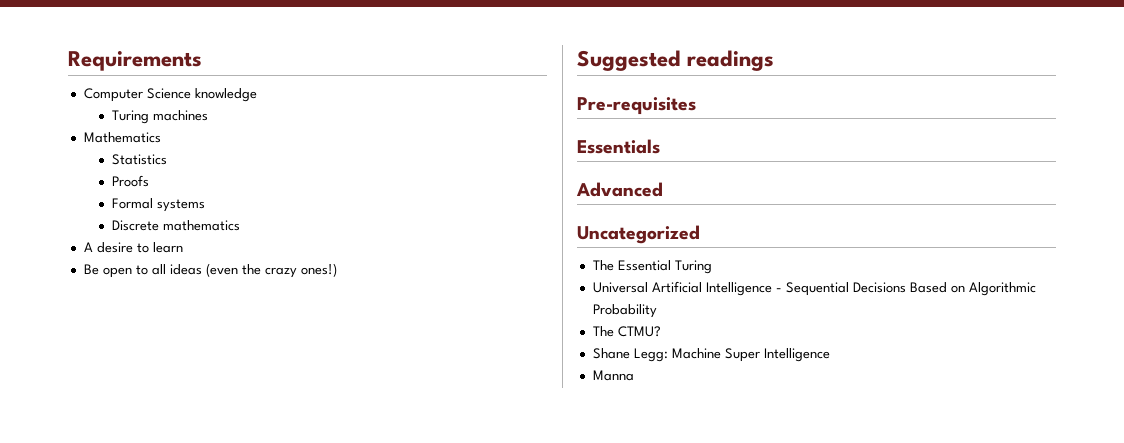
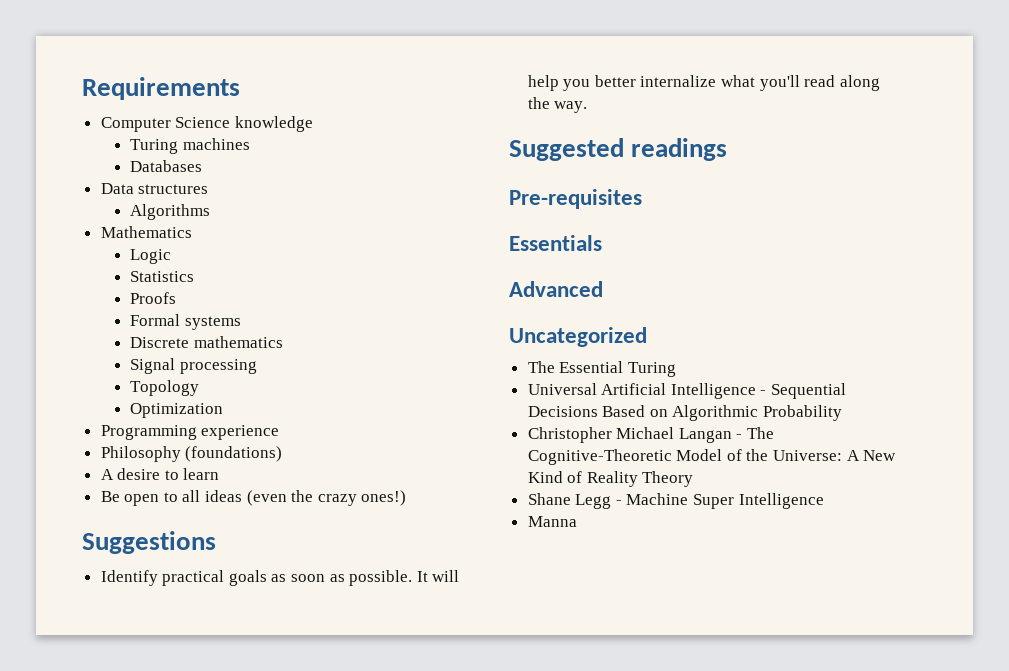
(208, 115) none -> [130,160,203,172] [100,183,209,194] [130,204,211,220] // Databases // Data structures // Algorithms
(161, 137) none -> [130,249,172,264] // Logic
(240, 225) none -> [130,358,257,374] [130,380,200,396] [130,403,224,418] [100,425,280,440] [100,446,283,462] // Signal processing // Topology // Optimization // Programming experience // Philosophy (foundations)
(337, 270) none -> [82,531,216,554] [100,570,460,586] [527,75,880,91] [527,97,588,113] // Suggestions // Identify practical goals as soon as possible. It will help you better internalize what you'll read along the way.
[592,326,661,337] The CTMU? -> [527,427,775,443] [527,449,897,465] [527,471,694,487] Christopher Michael Langan - The Cognitive-Theoretic Model of the Universe: A New Kind of Reality Theory
[633,348,668,362] Legg: -> [575,494,622,509] Legg -

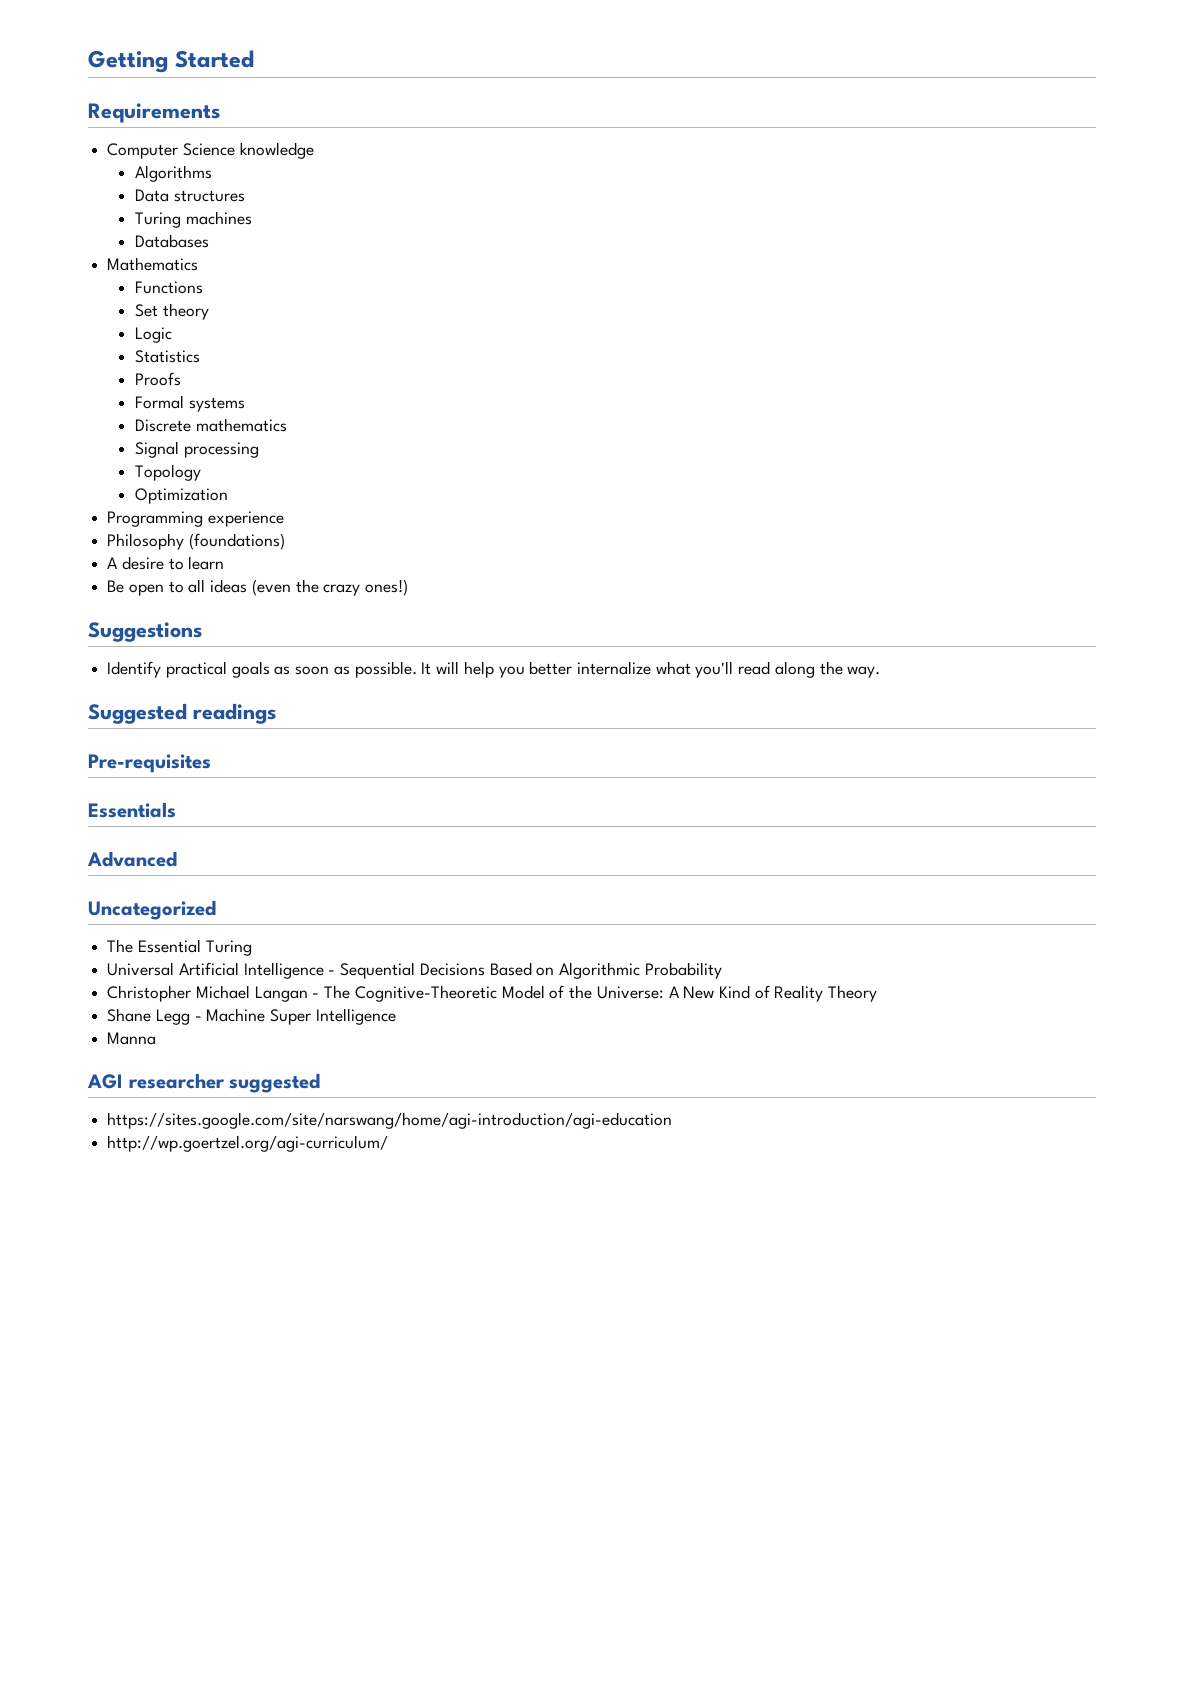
(82, 88) none -> [88,50,255,73] Getting Started //
(313, 124) none -> [135,165,213,182] [135,189,245,202] // Algorithms // Data structures
[100,183,209,194] [130,204,211,220] [100,226,192,238] Data structures // Algorithms // Mathematics -> [107,257,199,271] [135,281,204,294] [135,303,209,320] Mathematics // Functions // Set theory
(577, 521) none -> [87,1073,321,1093] [107,1112,673,1129] [107,1135,389,1152] // AGI researcher suggested // https://sites.google.com/site/narswang/home/agi-introduction/agi-education // http://wp.goertzel.org/agi-curriculum/

